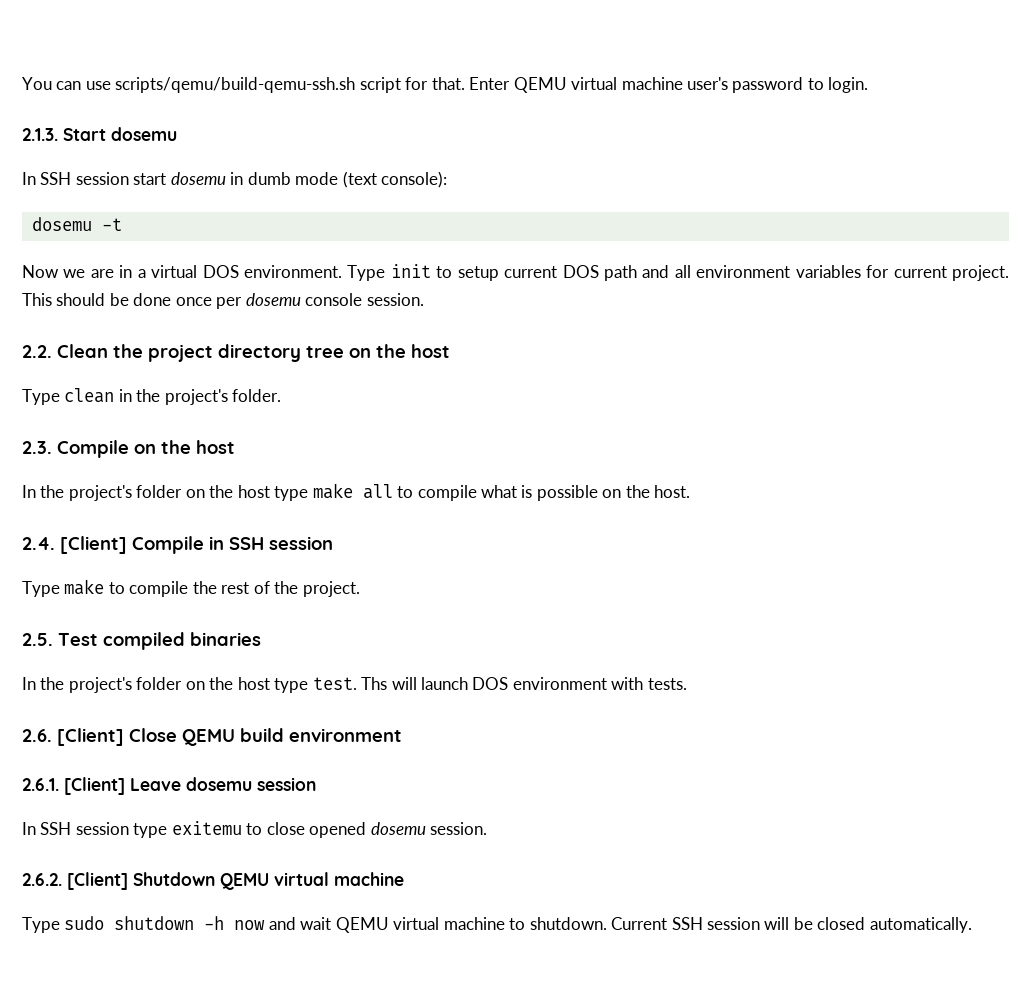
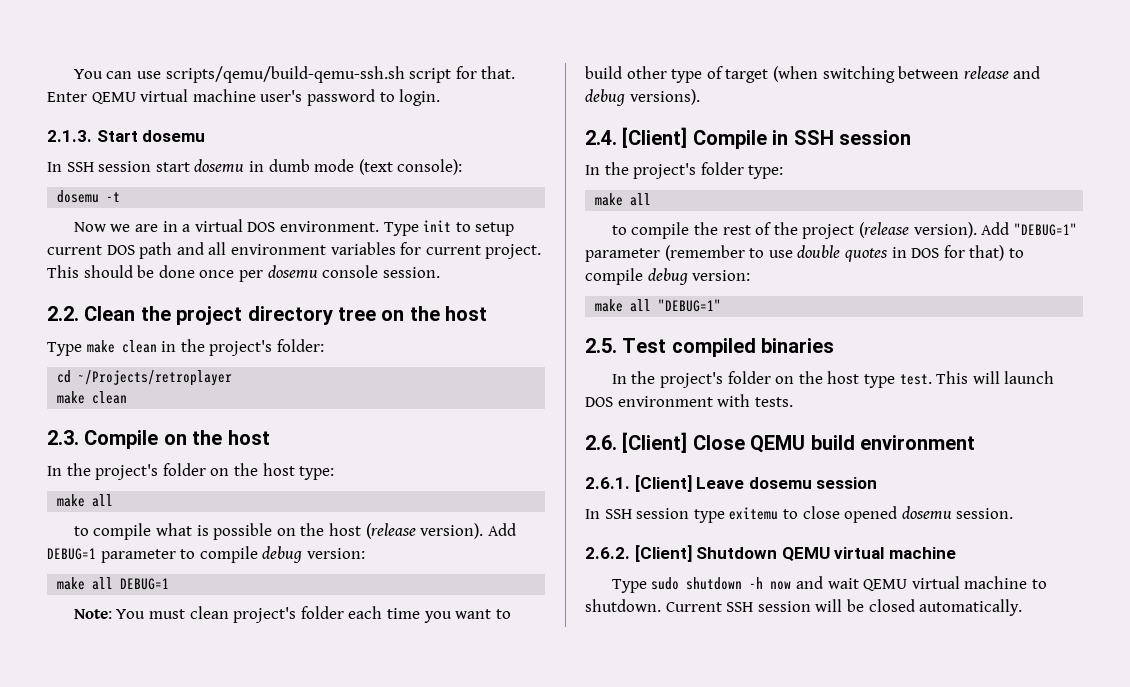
(60, 397) none -> [86,340,115,353] make
[232,389,282,402] folder. -> [276,339,324,352] [57,370,233,386] [57,391,128,404] folder: // cd ~/Projects/retroplayer // make clean
[274,483,393,501] type make all -> [299,466,335,480] [57,494,114,507] type: // make all //
[654,485,691,498] host. -> [328,523,516,539] [47,546,365,563] [57,577,170,590] [73,606,511,623] [585,66,1041,83] [585,89,700,106] host (release version). Add DEBUG=1 parameter to compile debug version: // make all DEBUG=1 // Note: You must clean project's folder each time you want to build other type of target (when switching between release and debug versions).
[22,579,105,597] Type make -> [585,162,784,179] [595,193,652,206] In the project's folder type: // make all //
[302,581,360,597] project. -> [802,222,1077,239] [585,245,1024,262] [585,268,751,285] [595,299,722,312] project (release version). Add "DEBUG=1" parameter (remember to use double quotes in DOS for that) to compile debug version: // make all "DEBUG=1"
[361,677,388,690] Ths -> [936,371,969,384] This

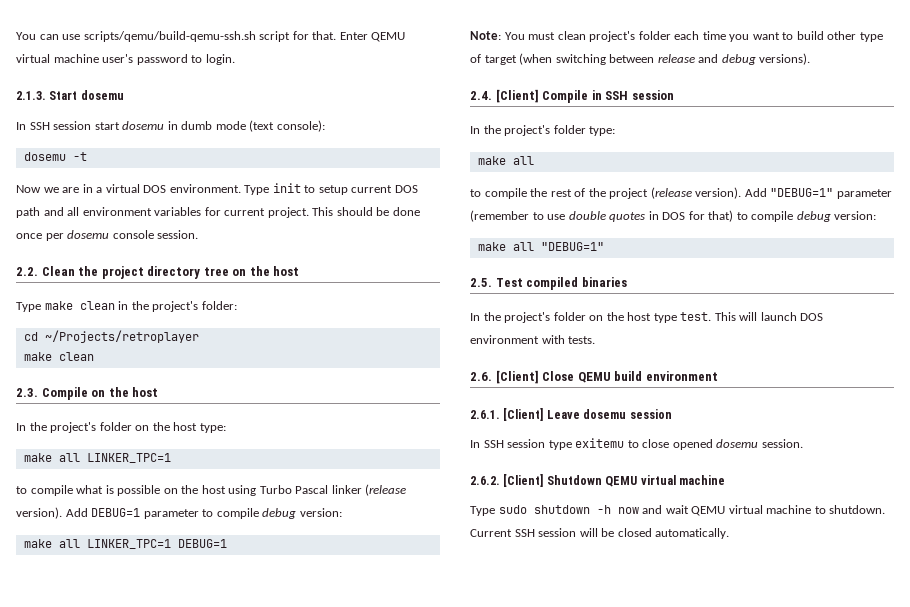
(114, 500) none -> [86,453,171,463] LINKER_TPC=1
(361, 529) none -> [228,485,362,496] using Turbo Pascal linker
(114, 583) none -> [86,539,171,549] LINKER_TPC=1

